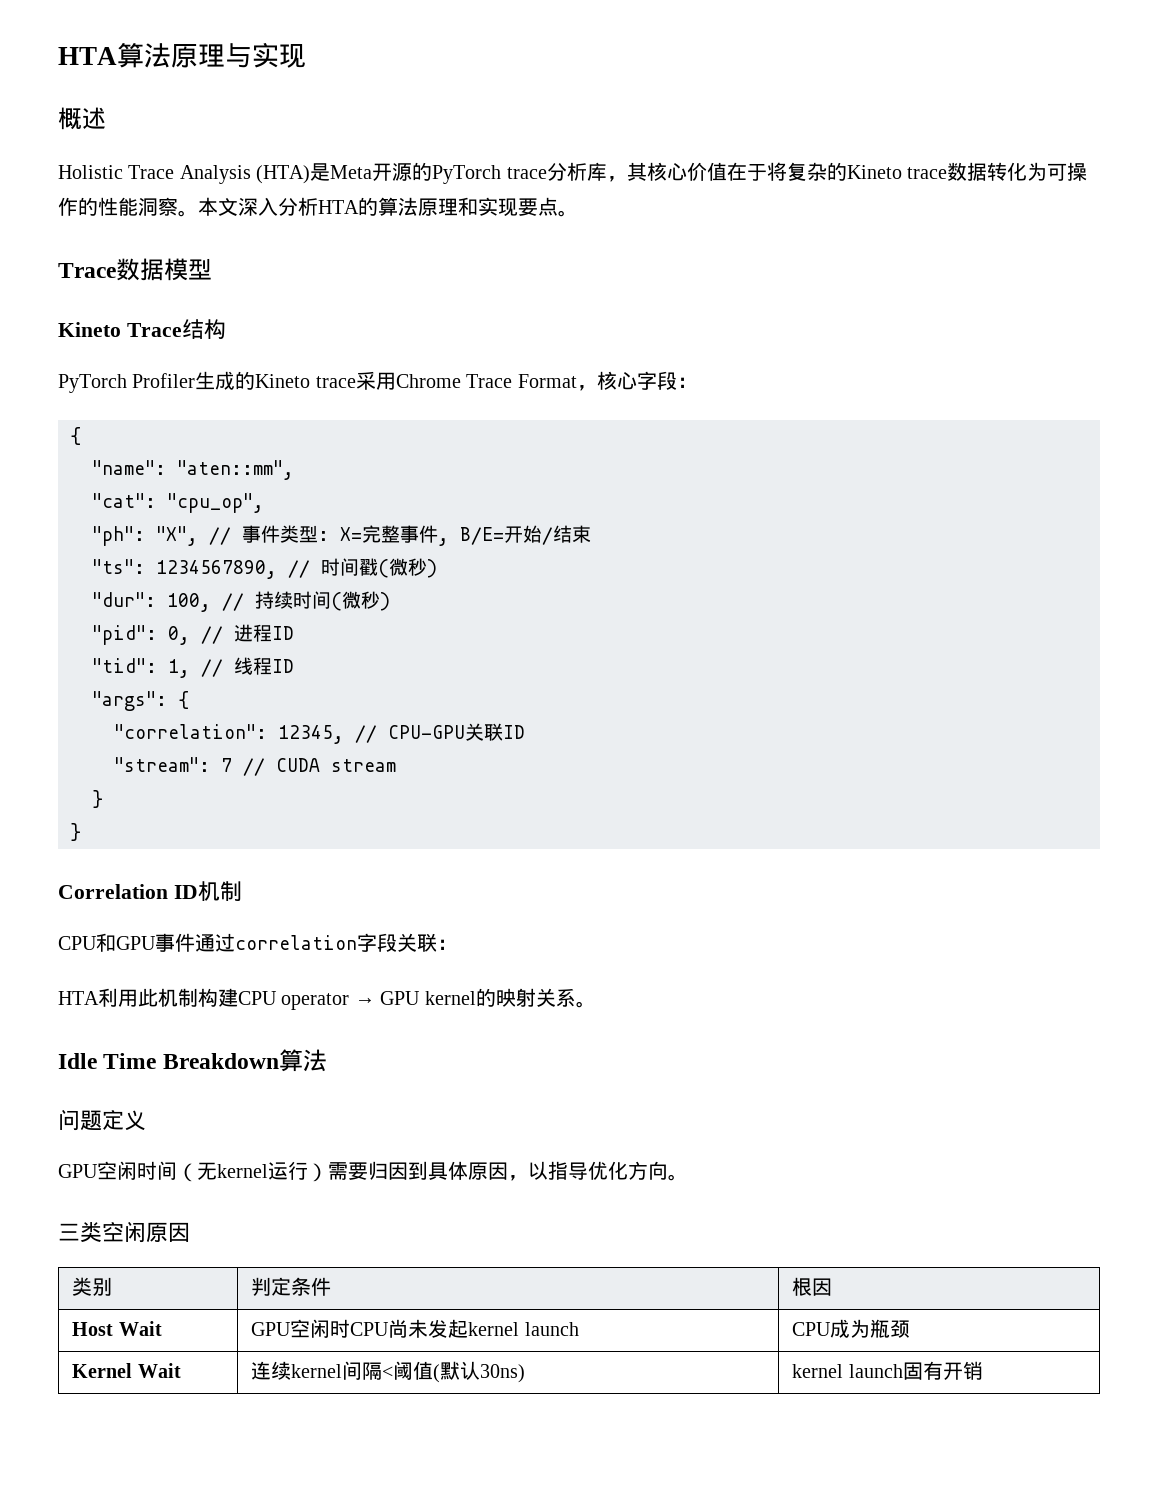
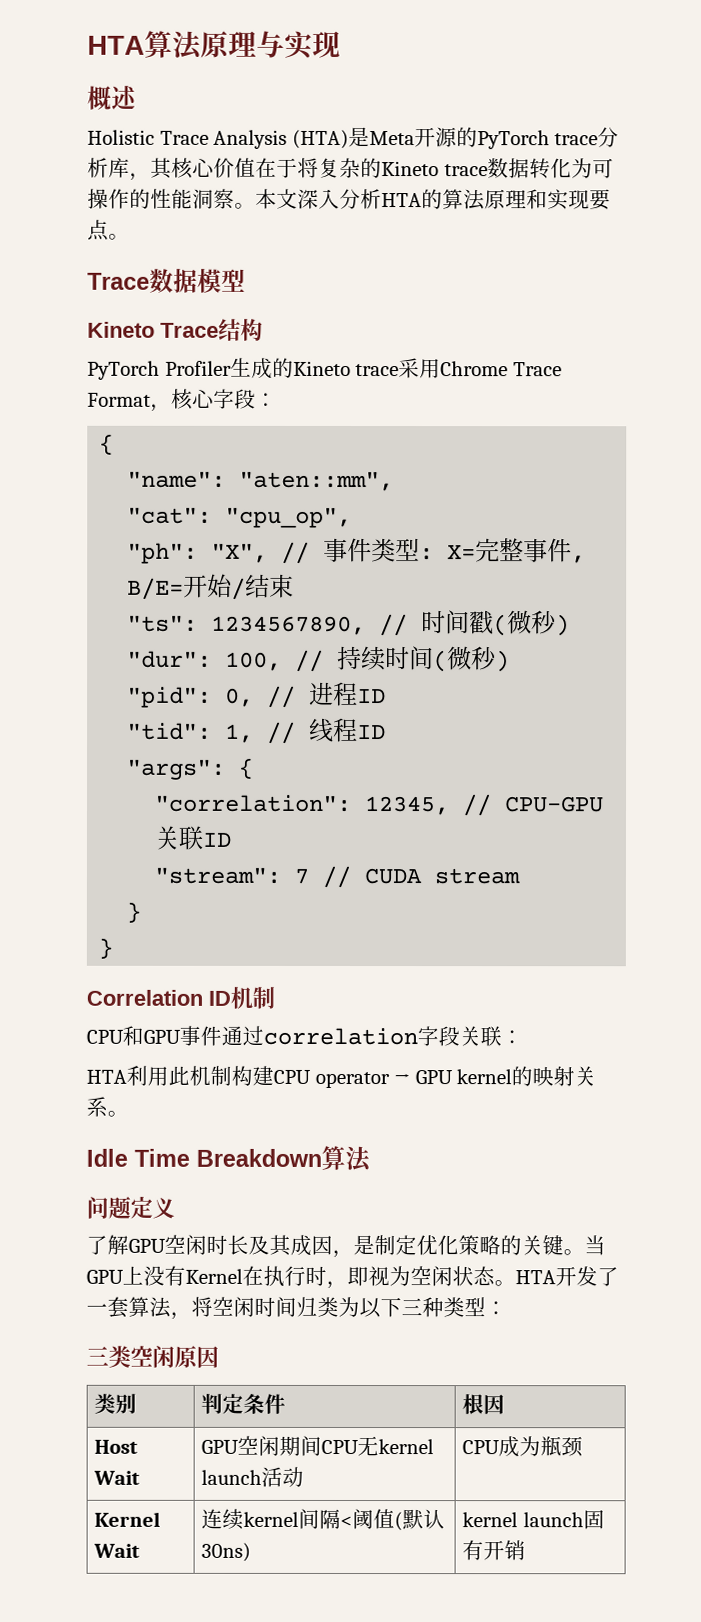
[58,1161,688,1182] GPU空闲时间（无kernel运行）需要归因到具体原因，以指导优化方向。 -> [86,1234,606,1259] [86,1265,619,1289] [86,1296,507,1320] 了解GPU空闲时长及其成因，是制定优化策略的关键。当GPU上没有Kernel在执行时，即视为空闲状态。HTA开发了一套算法，将空闲时间归类为以下三种类型：
[330,1319,579,1338] 时CPU尚未发起kernel launch -> [279,1435,435,1457] [201,1466,305,1487] 期间CPU无kernel launch活动

